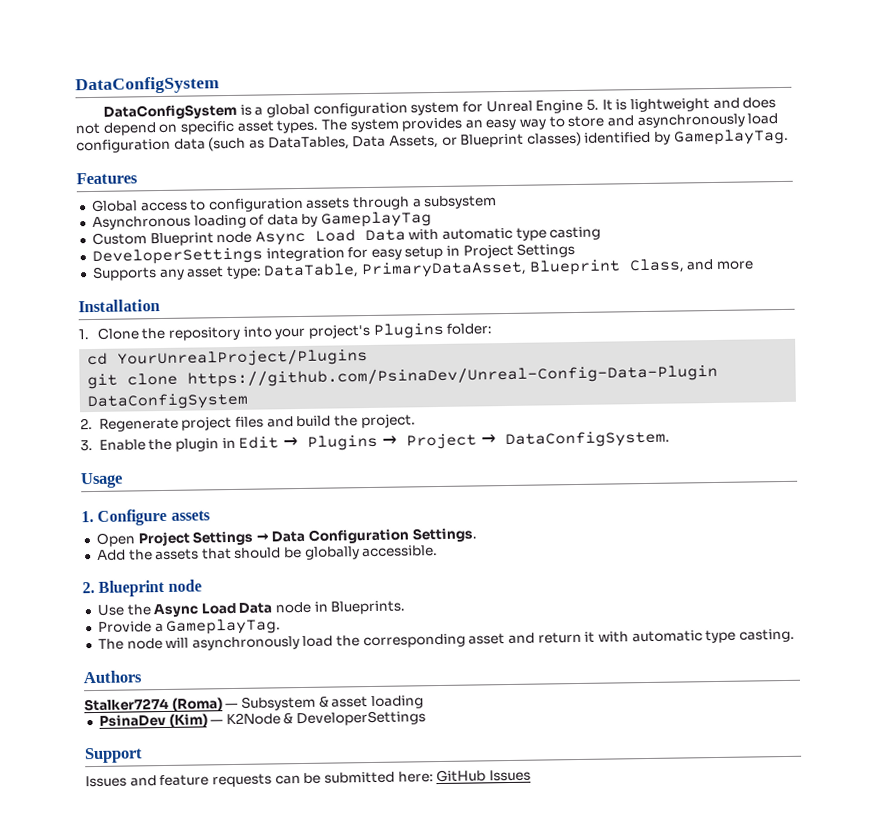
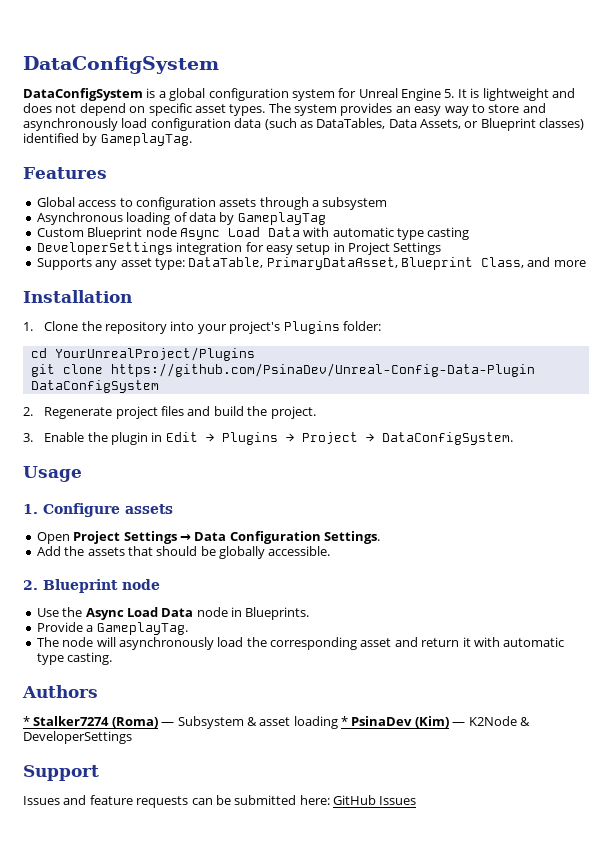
(142, 677) none -> [23,716,30,726] *
(424, 702) // -> [341,716,348,726] *

